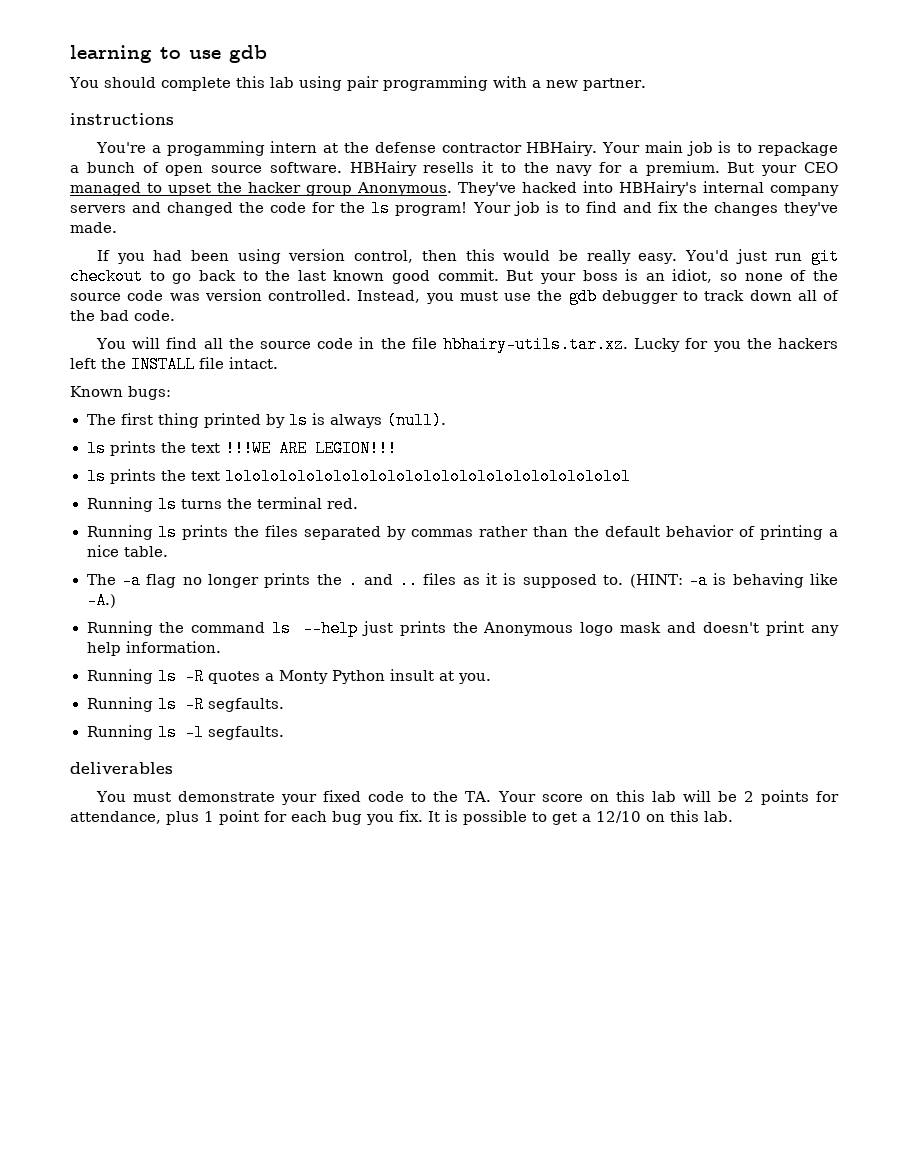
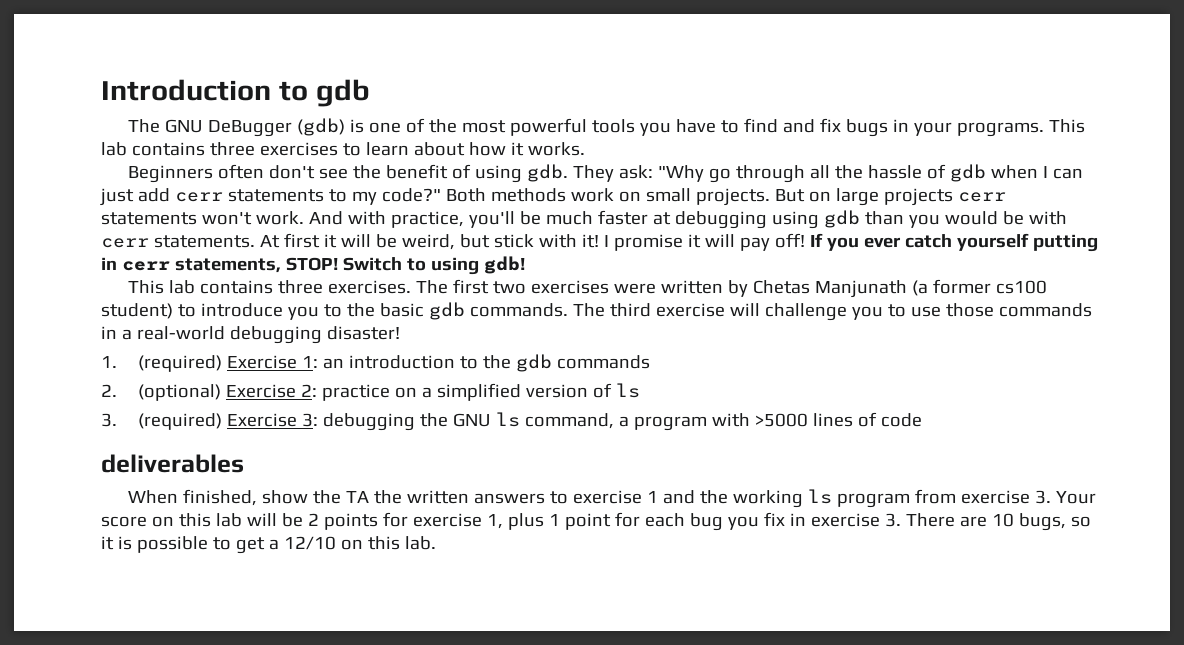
[70,45,267,63] [69,76,646,91] [70,113,174,125] [96,141,839,156] [70,161,838,176] [70,181,839,196] [70,200,838,217] [70,222,117,233] [97,248,839,265] [70,268,839,285] [70,288,839,305] [70,310,175,321] [96,336,839,353] [70,356,278,373] [70,386,171,400] [86,412,446,429] [86,440,397,457] [86,468,631,485] [86,496,358,513] [86,524,838,541] [86,545,168,557] [86,572,838,589] [86,592,116,609] [86,620,839,637] [86,641,221,656] [86,668,491,685] [86,696,284,713] [86,724,284,741] [70,762,173,774] [96,790,492,805] learning to use gdb // You should complete this lab using pair programming with a new partner. // instructions // You're a progamming intern at the defense contractor HBHairy. Your main job is to repackage a bunch of open source software. HBHairy resells it to the navy for a premium. But your CEO managed to upset the hacker group Anonymous. They've hacked into HBHairy's internal company servers and changed the code for the ls program! Your job is to find and fix the changes they've made. // If you had been using version control, then this would be really easy. You'd just run git checkout to go back to the last known good commit. But your boss is an idiot, so none of the source code was version controlled. Instead, you must use the gdb debugger to track down all of the bad code. // You will find all the source code in the file hbhairy-utils.tar.xz. Lucky for you the hackers left the INSTALL file intact. // Known bugs: // The first thing printed by ls is always (null). // ls prints the text !!!WE ARE LEGION!!! // ls prints the text lolololololololololololololololololololololol // Running ls turns the terminal red. // Running ls prints the files separated by commas rather than the default behavior of printing a nice table. // The -a flag no longer prints the . and .. files as it is supposed to. (HINT: -a is behaving like -A.) // Running the command ls --help just prints the Anonymous logo mask and doesn't print any help information. // Running ls -R quotes a Monty Python insult at you. // Running ls -R segfaults. // Running ls -l segfaults. // deliverables // You must demonstrate your fixed code to the TA. -> [101,79,370,107] [127,118,1085,137] [101,142,585,156] [127,164,1083,183] [100,188,1006,206] [101,210,1067,229] [101,233,1098,252] [101,256,525,275] [127,279,1047,298] [101,302,1092,321] [101,326,400,344] [101,354,650,372] [101,383,640,401] [101,412,922,431] [101,454,244,473] [127,489,1051,508] Introduction to gdb // The GNU DeBugger (gdb) is one of the most powerful tools you have to find and fix bugs in your programs. This lab contains three exercises to learn about how it works. // Beginners often don't see the benefit of using gdb. They ask: "Why go through all the hassle of gdb when I can just add cerr statements to my code?" Both methods work on small projects. But on large projects cerr statements won't work. And with practice, you'll be much faster at debugging using gdb than you would be with cerr statements. At first it will be weird, but stick with it! I promise it will pay off! If you ever catch yourself putting in cerr statements, STOP! Switch to using gdb! // This lab contains three exercises. The first two exercises were written by Chetas Manjunath (a former cs100 student) to introduce you to the basic gdb commands. The third exercise will challenge you to use those commands in a real-world debugging disaster! // 1. (required) Exercise 1: an introduction to the gdb commands // 2. (optional) Exercise 2: practice on a simplified version of ls // 3. (required) Exercise 3: debugging the GNU ls command, a program with >5000 lines of code // deliverables // When finished, show the TA the written answers to exercise 1 and the working ls program from exercise 3.
[70,811,161,824] attendance, -> [412,513,503,529] exercise 1,
[399,810,440,822] fix. It -> [763,512,1091,531] [101,536,114,550] fix in exercise 3. There are 10 bugs, so it

